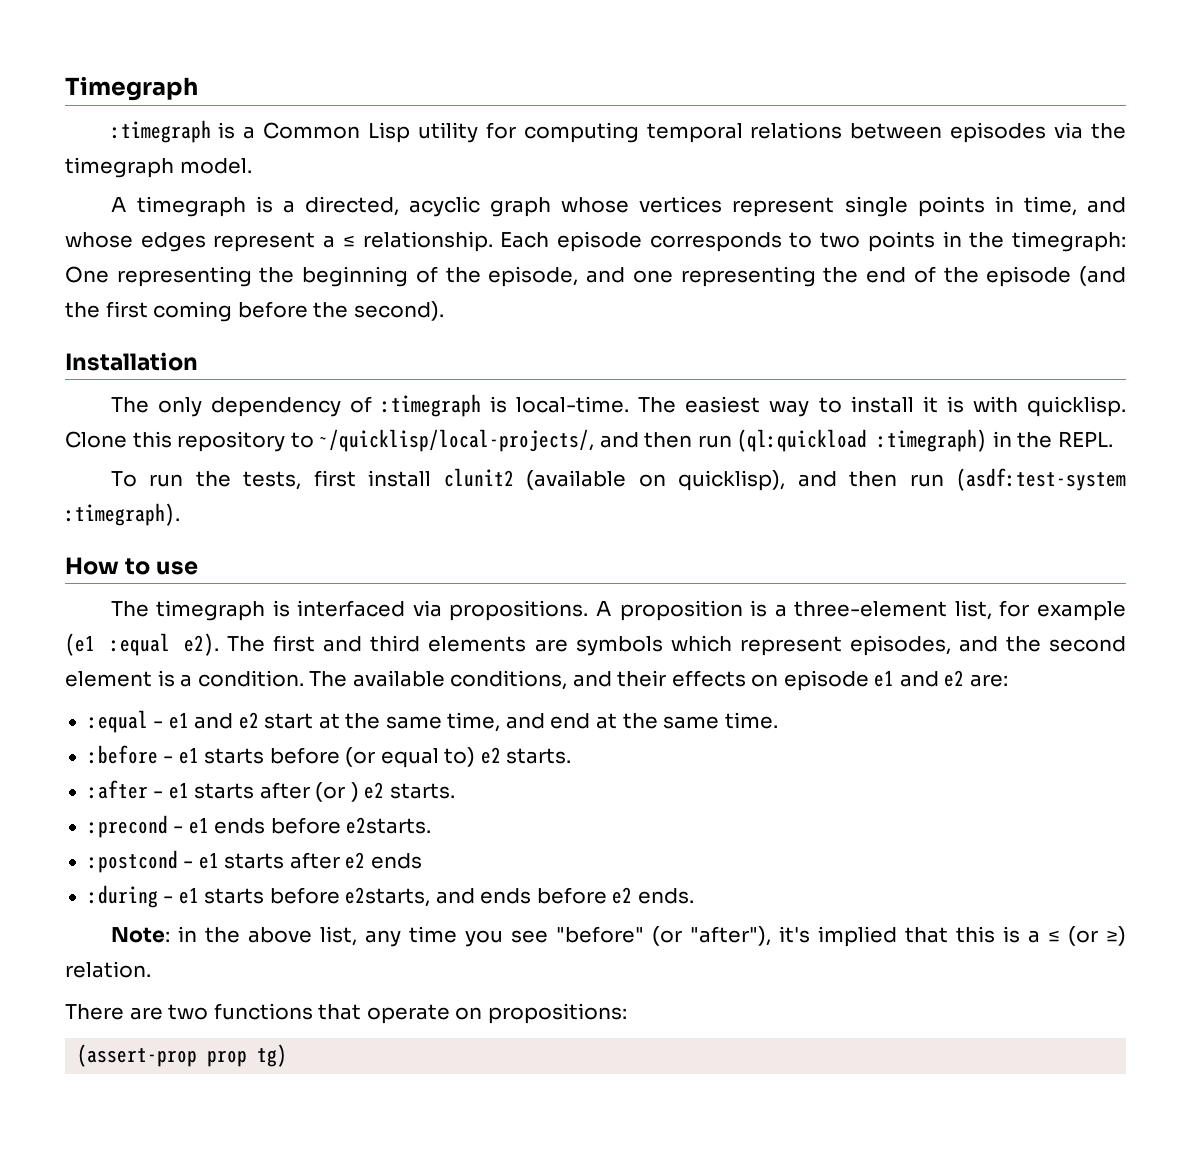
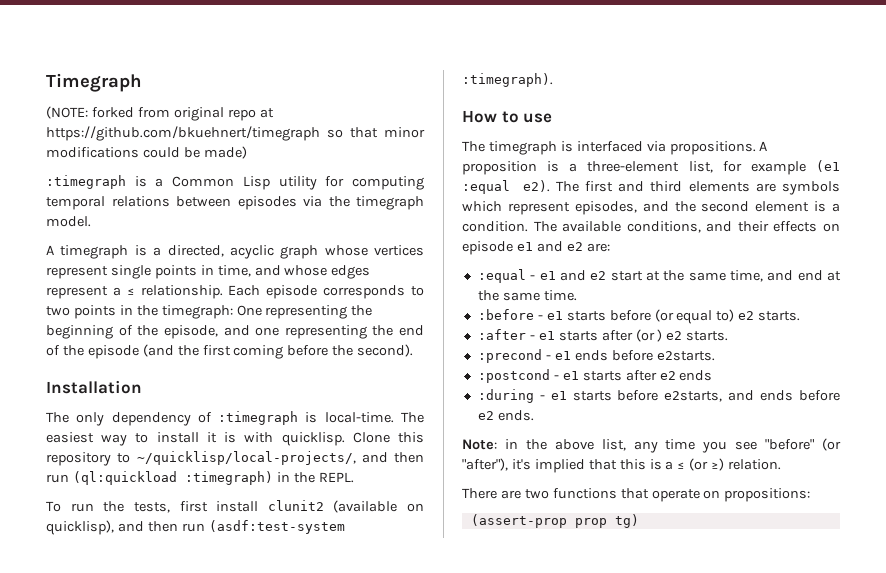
(198, 88) none -> [46,106,274,121] [46,126,425,141] [46,146,247,159] // (NOTE: forked from original repo at https://github.com/bkuehnert/timegraph so that minor modifications could be made)

